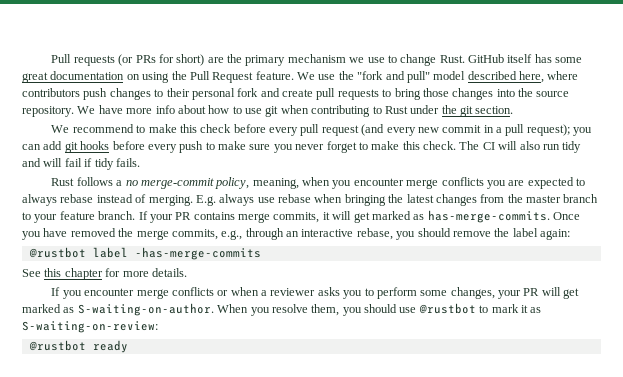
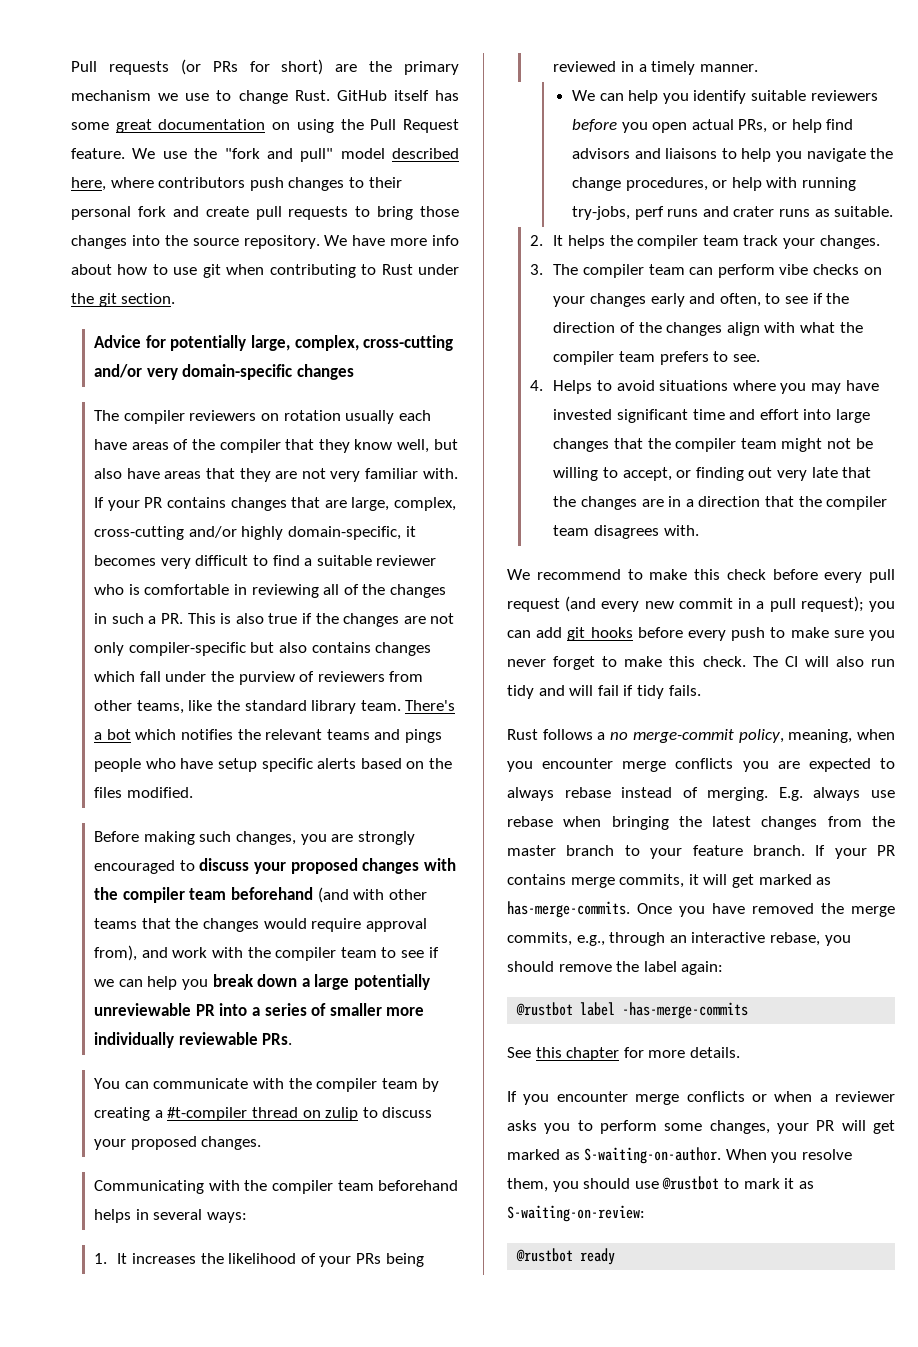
(514, 110) none -> [94,335,454,351] [94,364,354,380] [94,410,431,424] [94,439,458,453] [94,468,458,482] [94,497,456,511] [94,526,416,540] [94,555,437,569] [94,584,446,598] [94,613,455,627] [94,642,432,656] [94,671,424,685] [94,700,456,714] [94,729,442,743] [94,758,452,772] [94,787,193,798] [94,831,415,845] [94,858,456,874] [94,887,427,903] [94,918,427,932] [94,945,439,961] [94,974,430,990] [94,1003,425,1016] [94,1032,293,1048] [94,1078,440,1092] [94,1107,433,1121] [94,1136,262,1150] [94,1180,459,1194] [94,1209,247,1223] [94,1253,424,1267] [553,61,758,75] [572,90,878,104] [572,119,854,133] [572,148,894,162] [572,177,857,191] [572,206,894,220] [530,235,880,249] [530,264,882,278] [553,293,850,307] [553,322,863,336] [553,351,760,365] [530,380,879,394] [553,409,870,423] [553,438,873,452] [553,467,872,481] [553,496,888,510] [553,525,699,539] // Advice for potentially large, complex, cross-cutting and/or very domain-specific changes // The compiler reviewers on rotation usually each have areas of the compiler that they know well, but also have areas that they are not very familiar with. If your PR contains changes that are large, complex, cross-cutting and/or highly domain-specific, it becomes very difficult to find a suitable reviewer who is comfortable in reviewing all of the changes in such a PR. This is also true if the changes are not only compiler-specific but also contains changes which fall under the purview of reviewers from other teams, like the standard library team. There's a bot which notifies the relevant teams and pings people who have setup specific alerts based on the files modified. // Before making such changes, you are strongly encouraged to discuss your proposed changes with the compiler team beforehand (and with other teams that the changes would require approval from), and work with the compiler team to see if we can help you break down a large potentially unreviewable PR into a series of smaller more individually reviewable PRs. // You can communicate with the compiler team by creating a #t-compiler thread on zulip to discuss your proposed changes. // Communicating with the compiler team beforehand helps in several ways: // 1. It increases the likelihood of your PRs being reviewed in a timely manner. // We can help you identify suitable reviewers before you open actual PRs, or help find advisors and liaisons to help you navigate the change procedures, or help with running try-jobs, perf runs and crater runs as suitable. // 2. It helps the compiler team track your changes. // 3. The compiler team can perform vibe checks on your changes early and often, to see if the direction of the changes align with what the compiler team prefers to see. // 4. Helps to avoid situations where you may have invested significant time and effort into large changes that the compiler team might not be willing to accept, or finding out very late that the changes are in a direction that the compiler team disagrees with.

